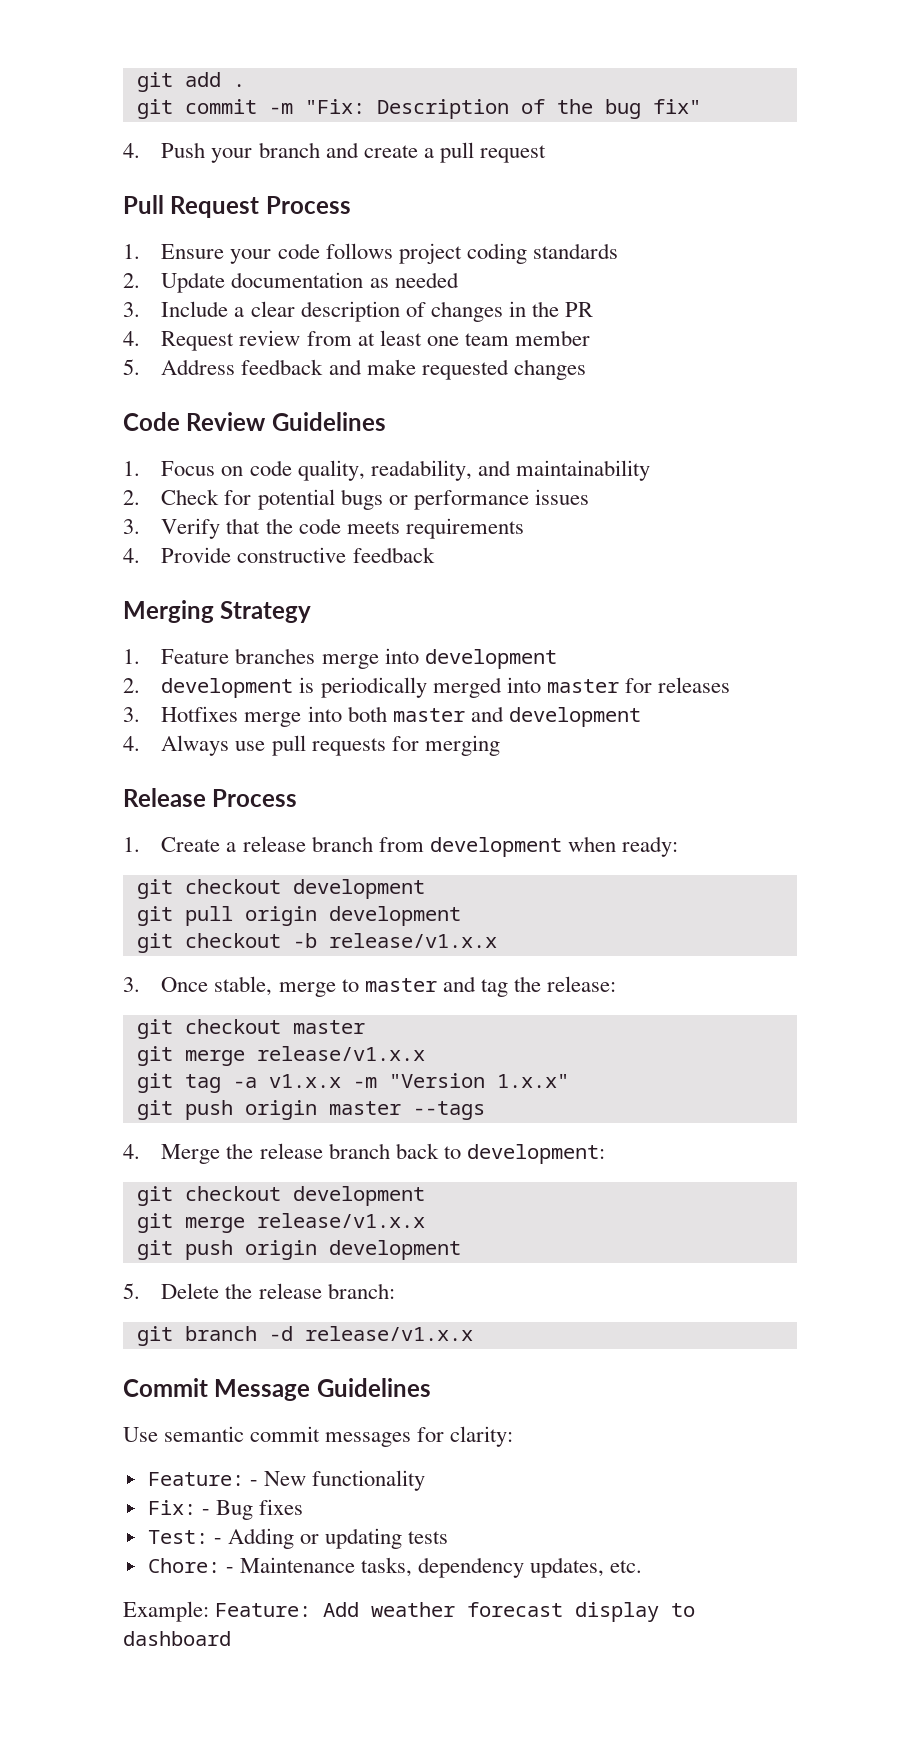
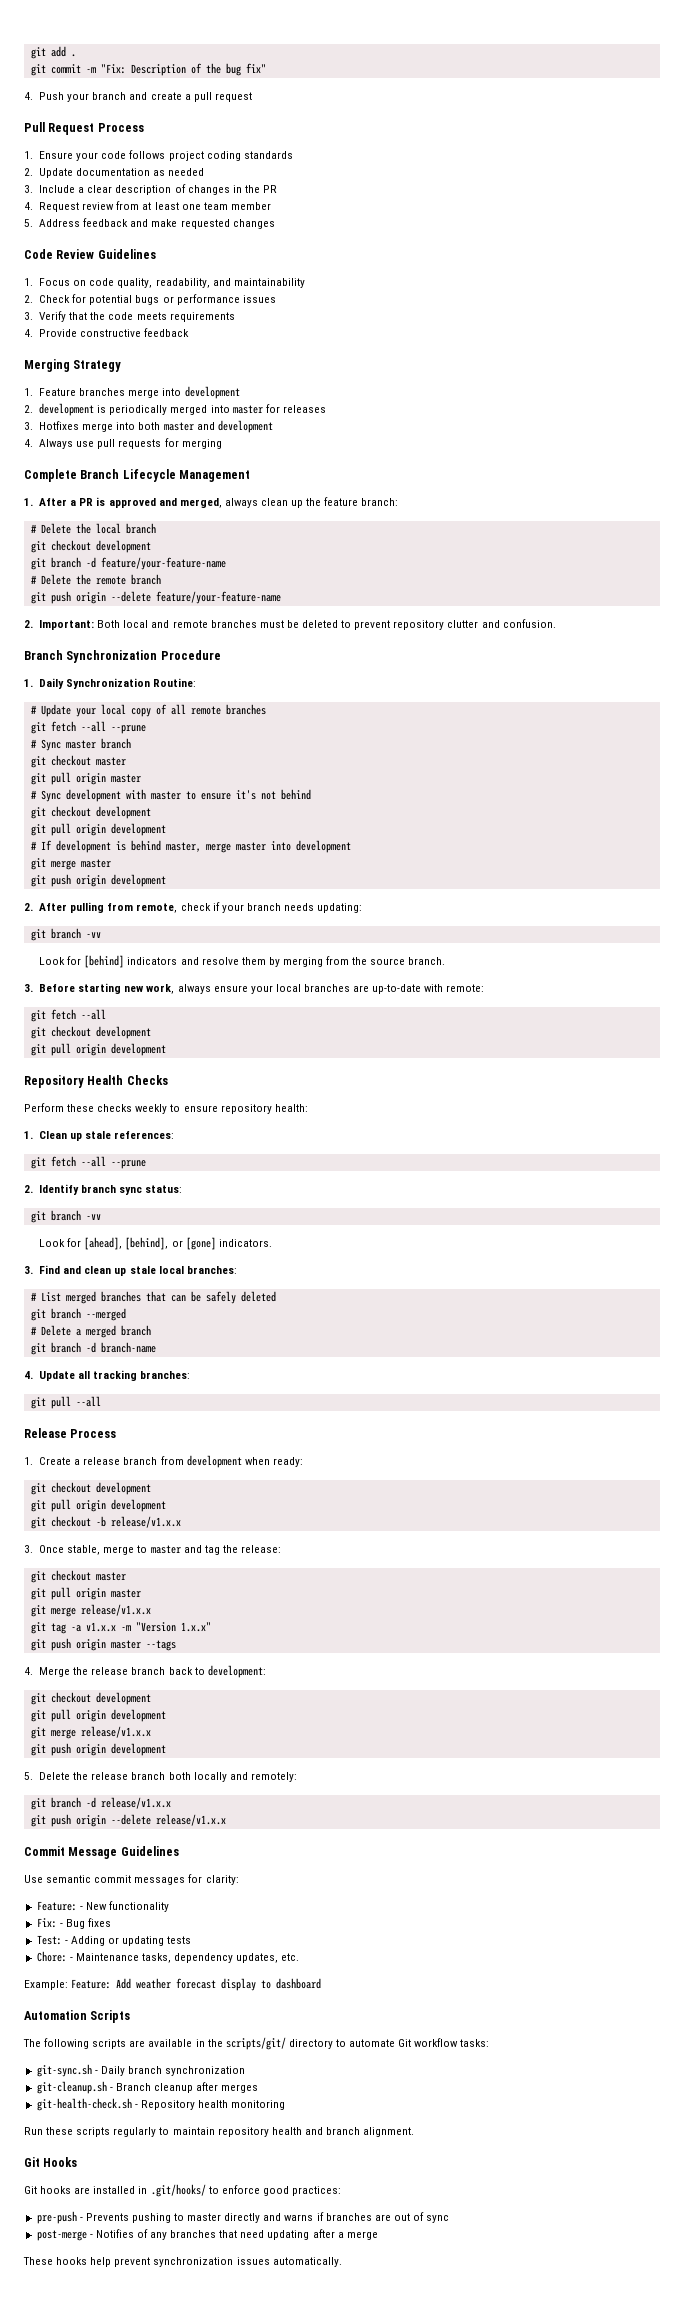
(500, 745) none -> [24,469,251,482] [24,497,399,508] [30,523,156,534] [30,540,151,553] [30,557,226,570] [30,574,161,585] [30,591,281,604] [24,619,556,630] [24,650,221,663] [24,678,197,689] [30,704,266,717] [30,721,146,734] [30,738,131,751] [30,755,126,768] [30,772,141,785] [30,789,311,802] [30,806,151,819] [30,823,166,836] [30,840,351,853] [30,858,111,870] [30,874,166,887] [24,902,363,913] [30,928,101,941] [39,955,446,968] [24,983,485,994] [30,1009,106,1022] [30,1026,151,1039] [30,1043,166,1056] [24,1075,168,1088] [24,1103,308,1114] [24,1131,175,1141] [30,1156,146,1169] [24,1184,183,1195] [30,1210,101,1223] [39,1237,272,1250] [24,1265,237,1276] [30,1291,276,1304] [30,1308,126,1321] [30,1325,151,1338] [30,1342,156,1355] [24,1370,191,1381] [30,1396,101,1409] // Complete Branch Lifecycle Management // 1. After a PR is approved and merged, always clean up the feature branch: // # Delete the local branch // git checkout development // git branch -d feature/your-feature-name // # Delete the remote branch // git push origin --delete feature/your-feature-name // 2. Important: Both local and remote branches must be deleted to prevent repository clutter and confusion. // Branch Synchronization Procedure // 1. Daily Synchronization Routine: // # Update your local copy of all remote branches // git fetch --all --prune // # Sync master branch // git checkout master // git pull origin master // # Sync development with master to ensure it's not behind // git checkout development // git pull origin development // # If development is behind master, merge master into development // git merge master // git push origin development // 2. After pulling from remote, check if your branch needs updating: // git branch -vv // Look for [behind] indicators and resolve them by merging from the source branch. // 3. Before starting new work, always ensure your local branches are up-to-date with remote: // git fetch --all // git checkout development // git pull origin development // Repository Health Checks // Perform these checks weekly to ensure repository health: // 1. Clean up stale references: // git fetch --all --prune // 2. Identify branch sync status: // git branch -vv // Look for [ahead], [behind], or [gone] indicators. // 3. Find and clean up stale local branches: // # List merged branches that can be safely deleted // git branch --merged // # Delete a merged branch // git branch -d branch-name // 4. Update all tracking branches: // git pull --all
(365, 1027) none -> [30,1587,141,1600] // git pull origin master
(425, 1196) none -> [30,1709,166,1722] // git pull origin development
[327,1283,395,1299] branch: -> [131,1772,297,1782] branch both locally and remotely:
(473, 1333) none -> [30,1814,226,1827] // git push origin --delete release/v1.x.x
(231, 1638) none -> [24,2010,131,2023] [23,2037,490,2050] [36,2064,246,2077] [36,2081,259,2094] [36,2098,286,2111] [24,2127,415,2137] [24,2157,78,2167] [24,2184,341,2197] [36,2211,450,2224] [36,2229,378,2241] [23,2257,342,2267] // Automation Scripts // The following scripts are available in the scripts/git/ directory to automate Git workflow tasks: // git-sync.sh - Daily branch synchronization // git-cleanup.sh - Branch cleanup after merges // git-health-check.sh - Repository health monitoring // Run these scripts regularly to maintain repository health and branch alignment. // Git Hooks // Git hooks are installed in .git/hooks/ to enforce good practices: // pre-push - Prevents pushing to master directly and warns if branches are out of sync // post-merge - Notifies of any branches that need updating after a merge // These hooks help prevent synchronization issues automatically.

